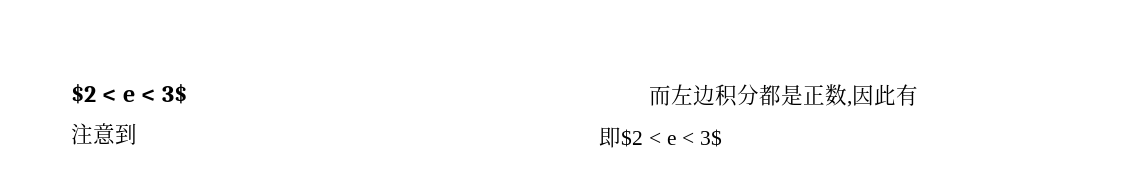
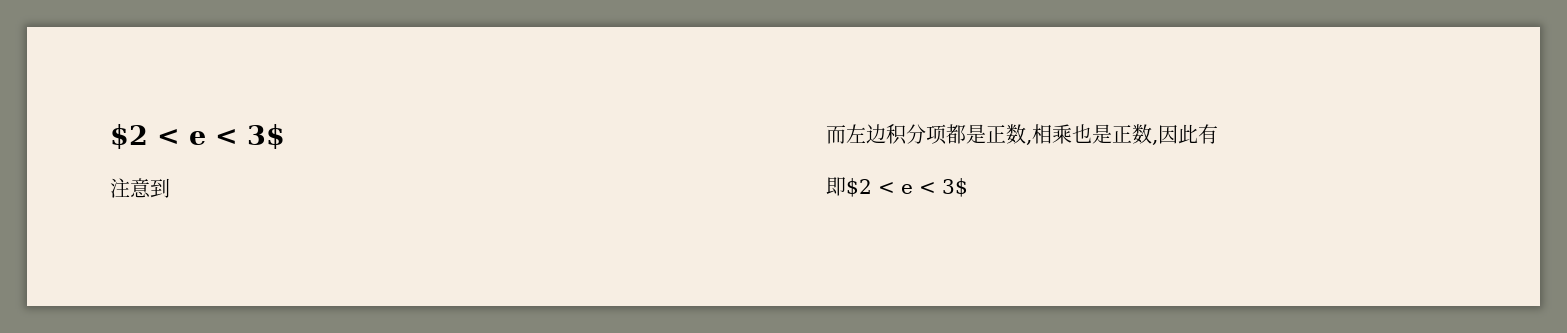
(760, 95) none -> [926,124,947,145] 项
(853, 104) none -> [1032,124,1158,145] 相乘也是正数,

